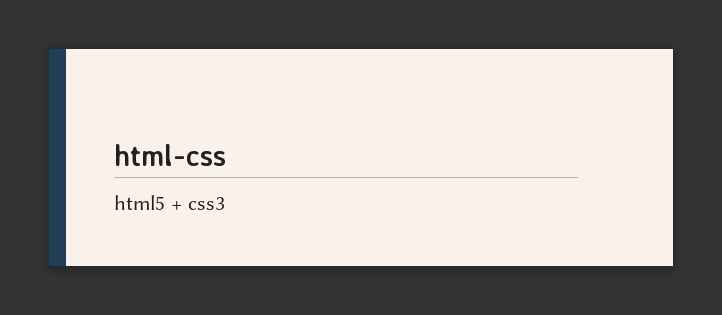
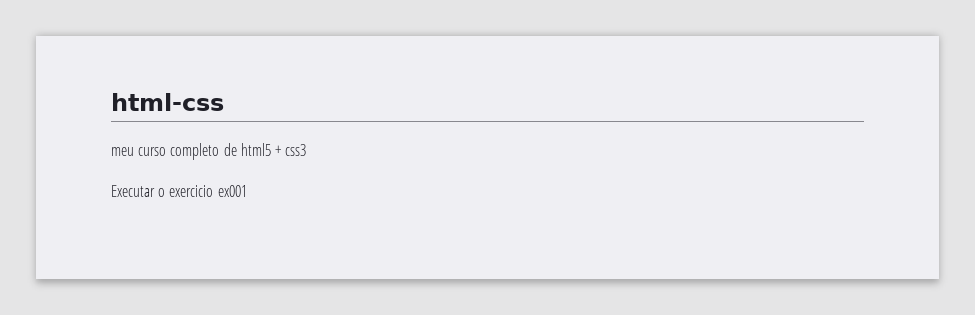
(226, 155) none -> [111,143,237,160] meu curso completo de
(225, 203) none -> [111,185,247,197] // Executar o exercicio ex001

